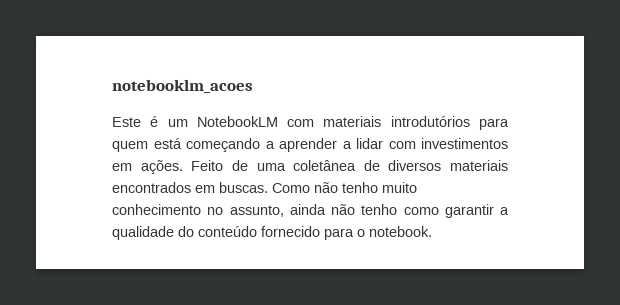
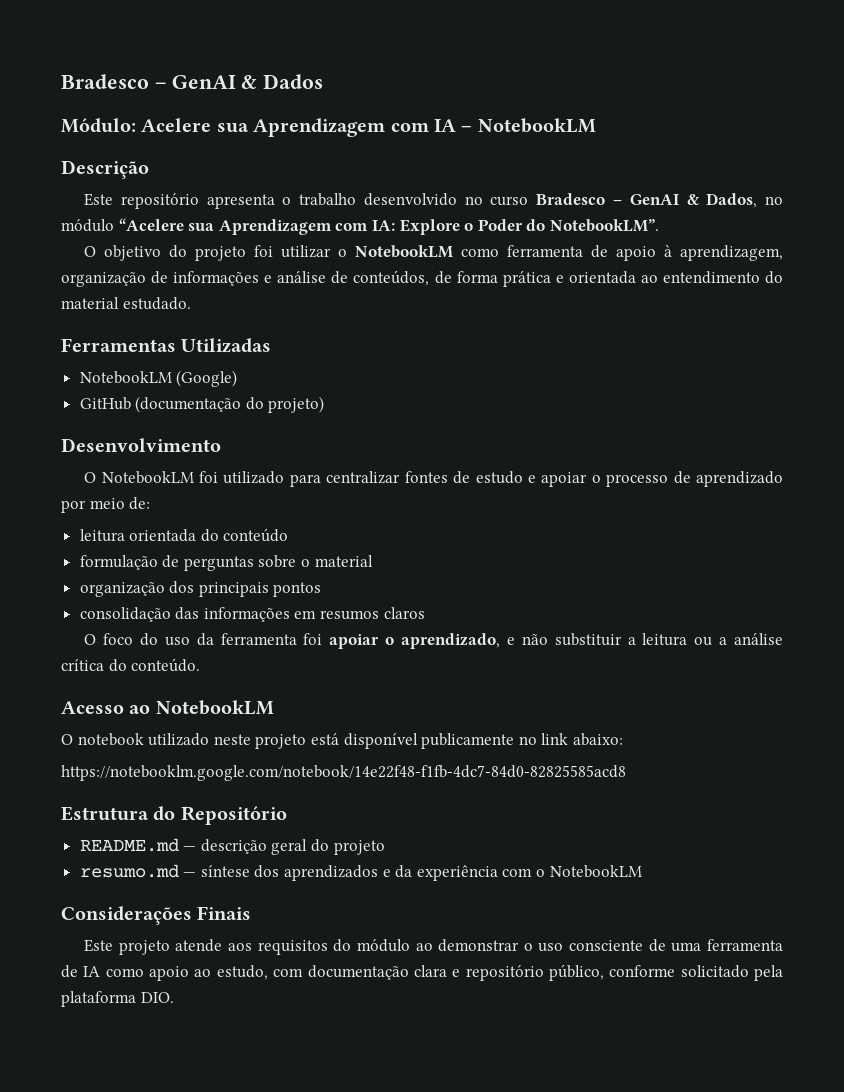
[112,79,253,93] [112,116,509,130] [112,138,508,152] [112,160,508,174] [112,182,417,193] [112,204,509,218] [112,226,432,240] notebooklm_acoes // Este é um NotebookLM com materiais introdutórios para quem está começando a aprender a lidar com investimentos em ações. Feito de uma coletânea de diversos materiais encontrados em buscas. Como não tenho muito conhecimento no assunto, ainda não tenho como garantir a qualidade do conteúdo fornecido para o notebook. -> [61,74,324,89] [61,118,596,137] [61,160,149,179] [84,193,783,209] [61,218,659,235] [84,245,783,261] [61,270,783,287] [61,297,191,310] [61,338,272,353] [79,370,238,387] [79,396,325,413] [61,438,221,452] [84,471,784,487] [61,497,151,513] [79,528,289,542] [79,555,373,571] [79,581,322,597] [79,607,425,622] [84,633,783,649] [61,658,201,672] [61,700,274,715] [61,733,623,749] [61,765,626,781] [61,806,287,825] [79,838,385,855] [79,864,642,881] [61,906,252,925] [84,939,783,955] [61,964,783,981] [61,991,174,1007] Bradesco – GenAI & Dados // Módulo: Acelere sua Aprendizagem com IA – NotebookLM // Descrição // Este repositório apresenta o trabalho desenvolvido no curso Bradesco – GenAI & Dados, no módulo “Acelere sua Aprendizagem com IA: Explore o Poder do NotebookLM”. // O objetivo do projeto foi utilizar o NotebookLM como ferramenta de apoio à aprendizagem, organização de informações e análise de conteúdos, de forma prática e orientada ao entendimento do material estudado. // Ferramentas Utilizadas // NotebookLM (Google) // GitHub (documentação do projeto) // Desenvolvimento // O NotebookLM foi utilizado para centralizar fontes de estudo e apoiar o processo de aprendizado por meio de: // leitura orientada do conteúdo // formulação de perguntas sobre o material // organização dos principais pontos // consolidação das informações em resumos claros // O foco do uso da ferramenta foi apoiar o aprendizado, e não substituir a leitura ou a análise crítica do conteúdo. // Acesso ao NotebookLM // O notebook utilizado neste projeto está disponível publicamente no link abaixo: // https://notebooklm.google.com/notebook/14e22f48-f1fb-4dc7-84d0-82825585acd8 // Estrutura do Repositório // README.md — descrição geral do projeto // resumo.md — síntese dos aprendizados e da experiência com o NotebookLM // Considerações Finais // Este projeto atende aos requisitos do módulo ao demonstrar o uso consciente de uma ferramenta de IA como apoio ao estudo, com documentação clara e repositório público, conforme solicitado pela plataforma DIO.

